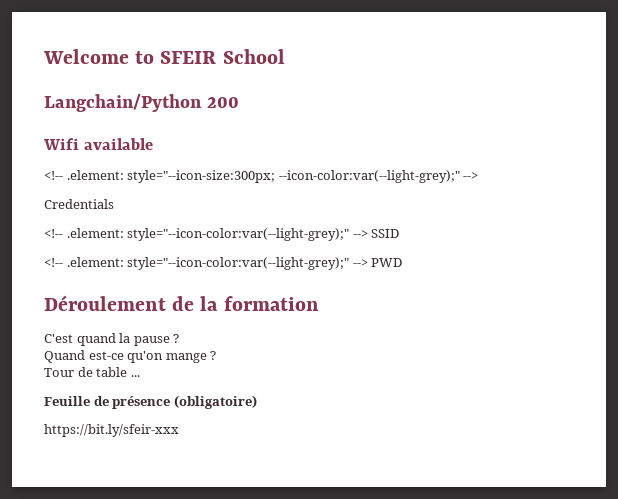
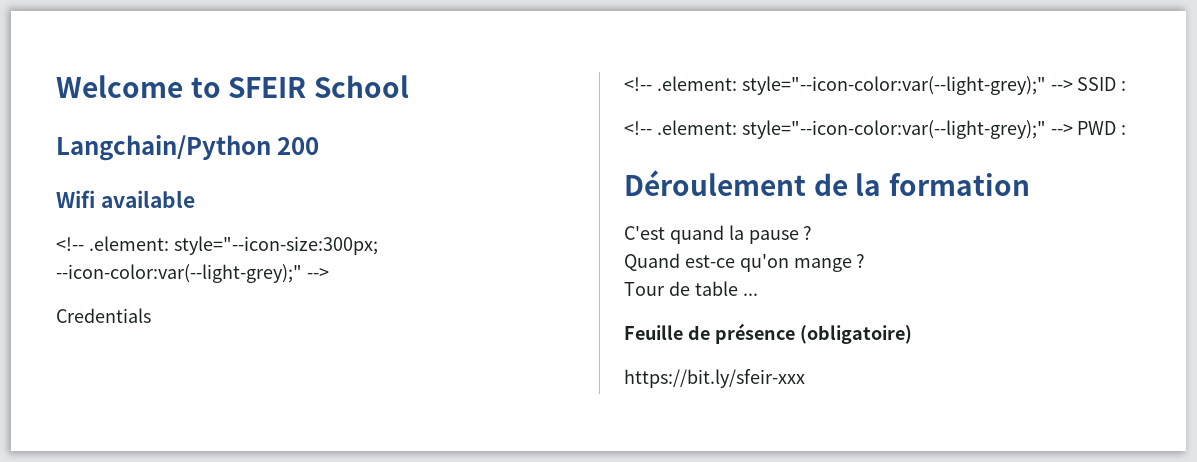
(400, 233) none -> [1121,81,1127,91] :
(403, 262) none -> [1121,125,1127,135] :

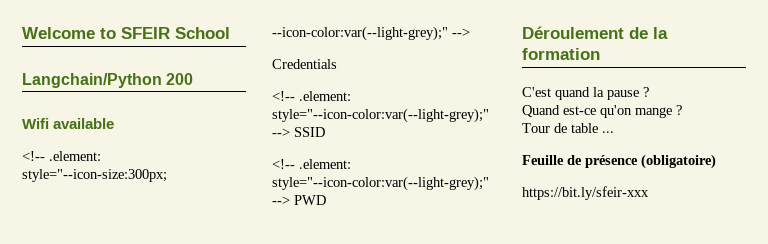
[1121,81,1127,91] : -> (325, 132) none
[1121,125,1127,135] : -> (326, 200) none

